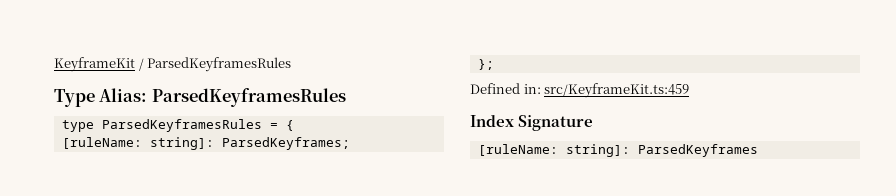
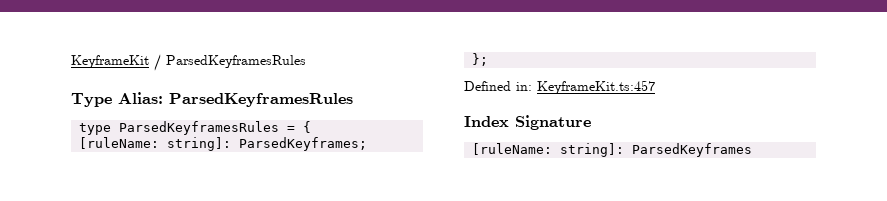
[544,83,690,98] src/KeyframeKit.ts:459 -> [537,80,655,94] KeyframeKit.ts:457

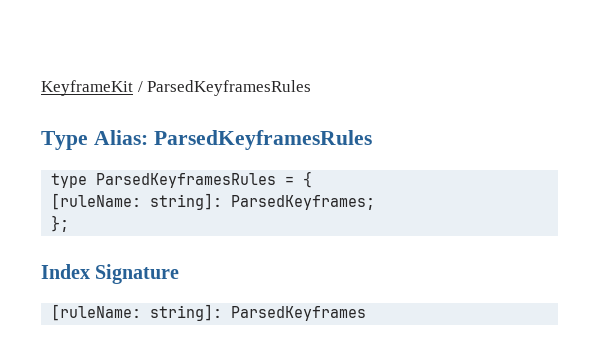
[464,80,655,94] // Defined in: KeyframeKit.ts:457 -> (70, 223) none

